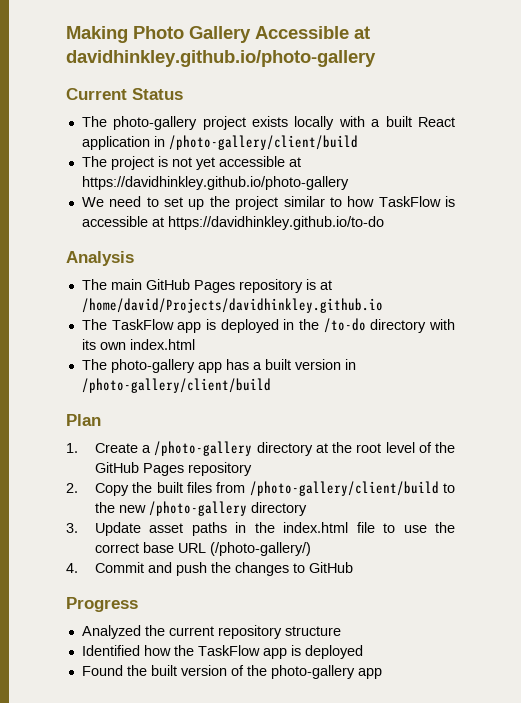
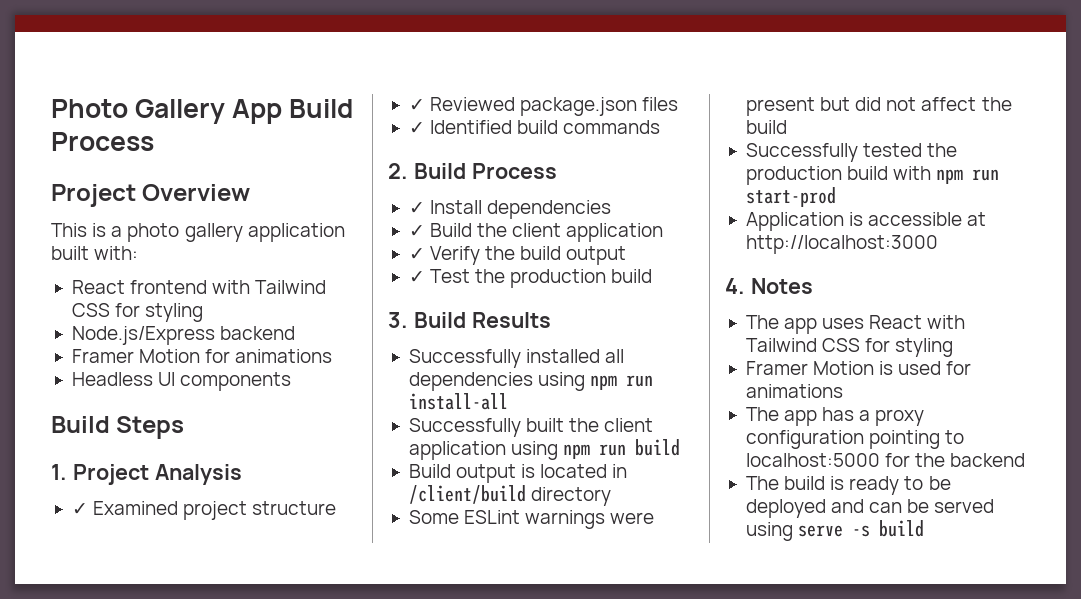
[66,26,128,43] Making -> (51, 108) none
[255,26,370,39] [66,50,376,67] [66,88,183,100] [81,116,456,130] [81,135,358,150] [81,156,301,170] [81,176,349,190] [81,196,456,210] [81,216,384,230] [66,251,134,266] [81,279,332,293] [81,298,383,313] [81,318,455,333] [81,339,195,350] [81,359,356,373] [81,378,271,393] [66,414,101,426] [66,441,455,456] [94,462,252,476] [66,481,455,496] [94,501,307,516] [66,522,456,536] [94,542,311,556] [66,562,353,576] [66,597,138,612] [81,625,341,639] [81,645,363,659] [81,665,382,679] Accessible at davidhinkley.github.io/photo-gallery // Current Status // The photo-gallery project exists locally with a built React application in /photo-gallery/client/build // The project is not yet accessible at https://davidhinkley.github.io/photo-gallery // We need to set up the project similar to how TaskFlow is accessible at https://davidhinkley.github.io/to-do // Analysis // The main GitHub Pages repository is at /home/david/Projects/davidhinkley.github.io // The TaskFlow app is deployed in the /to-do directory with its own index.html // The photo-gallery app has a built version in /photo-gallery/client/build // Plan // 1. Create a /photo-gallery directory at the root level of the GitHub Pages repository // 2. Copy the built files from /photo-gallery/client/build to the new /photo-gallery directory // 3. Update asset paths in the index.html file to use the correct base URL (/photo-gallery/) // 4. Commit and push the changes to GitHub // Progress // Analyzed the current repository structure // Identified how the TaskFlow app is deployed // Found the built version of the photo-gallery app -> [232,99,354,124] [51,132,154,151] [51,184,251,207] [51,223,345,242] [51,246,139,260] [71,280,327,294] [71,303,204,322] [71,326,296,345] [71,349,333,363] [71,372,292,391] [51,416,185,439] [51,464,242,485] [71,501,337,520] [408,97,679,116] [408,120,661,134] [388,163,557,179] [408,200,612,219] [408,223,664,242] [408,246,627,265] [408,269,653,288] [388,312,551,328] [408,349,625,368] [408,372,654,391] [408,393,508,410] [408,418,654,437] [408,439,681,460] [408,464,628,483] [408,485,612,506] [408,510,655,529] [745,97,1012,116] [745,120,787,134] [745,143,958,162] [745,166,1000,185] [745,187,836,207] [745,212,987,231] [745,235,938,254] [725,278,813,294] [745,315,966,334] [745,338,954,357] [745,361,972,375] [745,384,843,398] [745,407,925,426] [745,430,965,449] [745,453,1026,467] [745,476,951,495] [745,499,995,518] [745,520,925,541] App Build Process // Project Overview // This is a photo gallery application built with: // React frontend with Tailwind CSS for styling // Node.js/Express backend // Framer Motion for animations // Headless UI components // Build Steps // 1. Project Analysis // ✓ Examined project structure // ✓ Reviewed package.json files // ✓ Identified build commands // 2. Build Process // ✓ Install dependencies // ✓ Build the client application // ✓ Verify the build output // ✓ Test the production build // 3. Build Results // Successfully installed all dependencies using npm run install-all // Successfully built the client application using npm run build // Build output is located in /client/build directory // Some ESLint warnings were present but did not affect the build // Successfully tested the production build with npm run start-prod // Application is accessible at http://localhost:3000 // 4. Notes // The app uses React with Tailwind CSS for styling // Framer Motion is used for animations // The app has a proxy configuration pointing to localhost:5000 for the backend // The build is ready to be deployed and can be served using serve -s build

